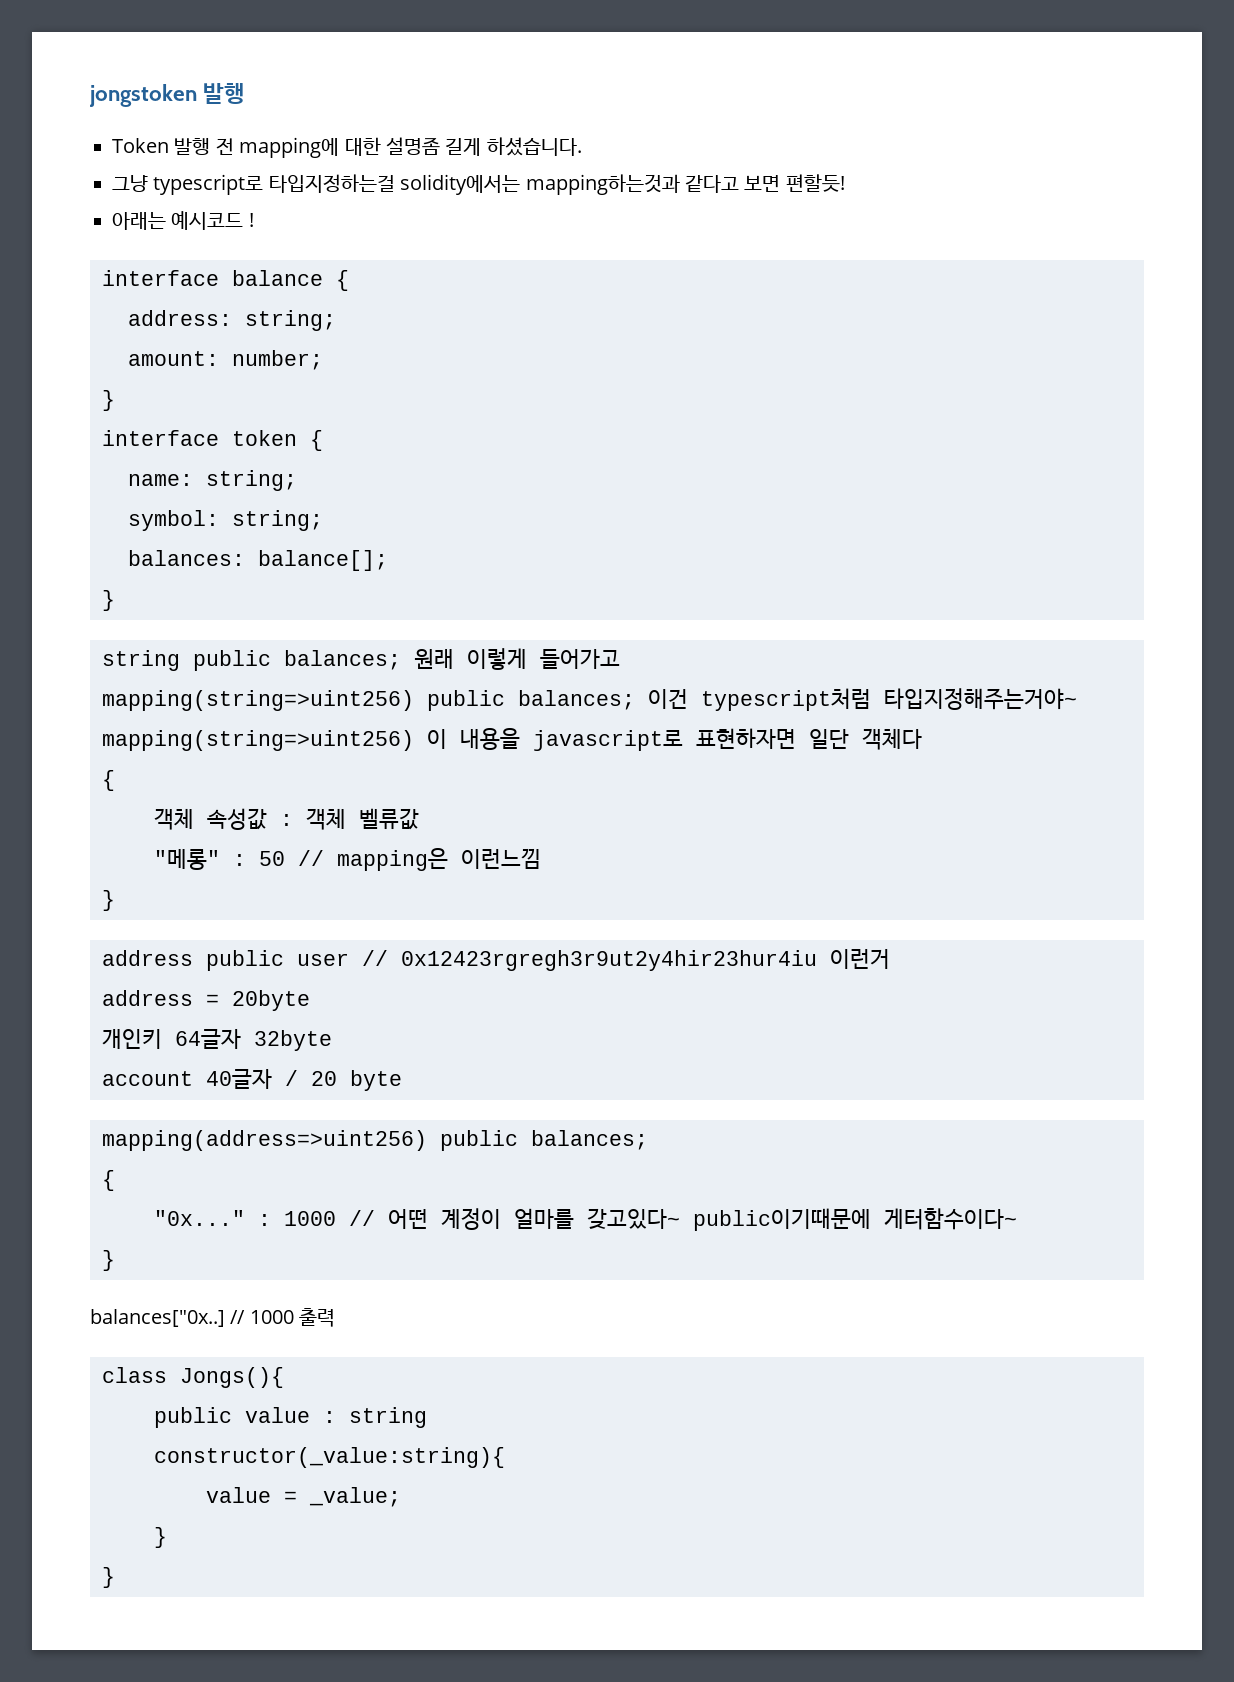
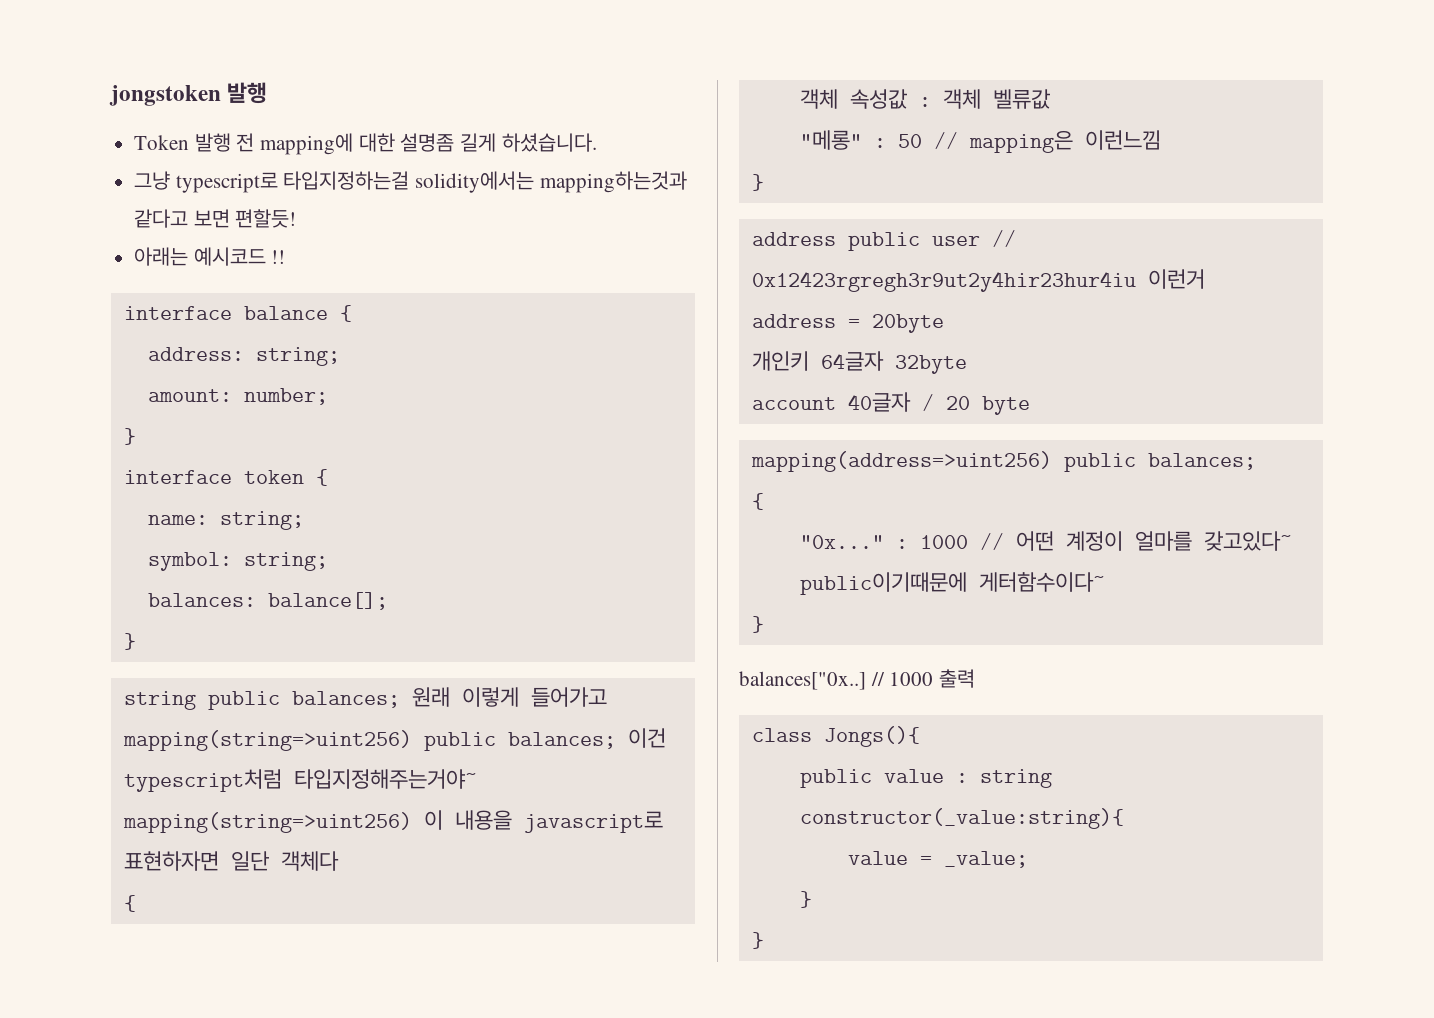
[248,213,254,227] ! -> [271,250,286,264] !!

